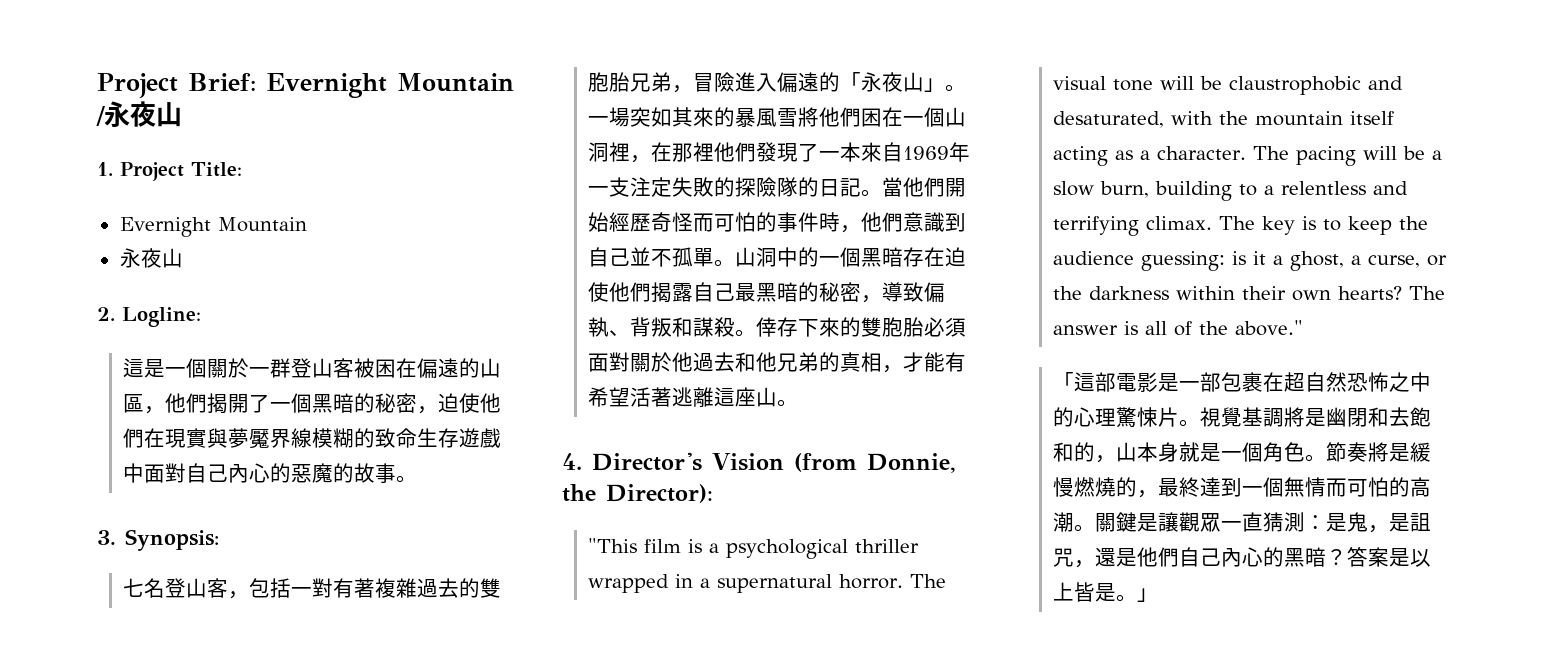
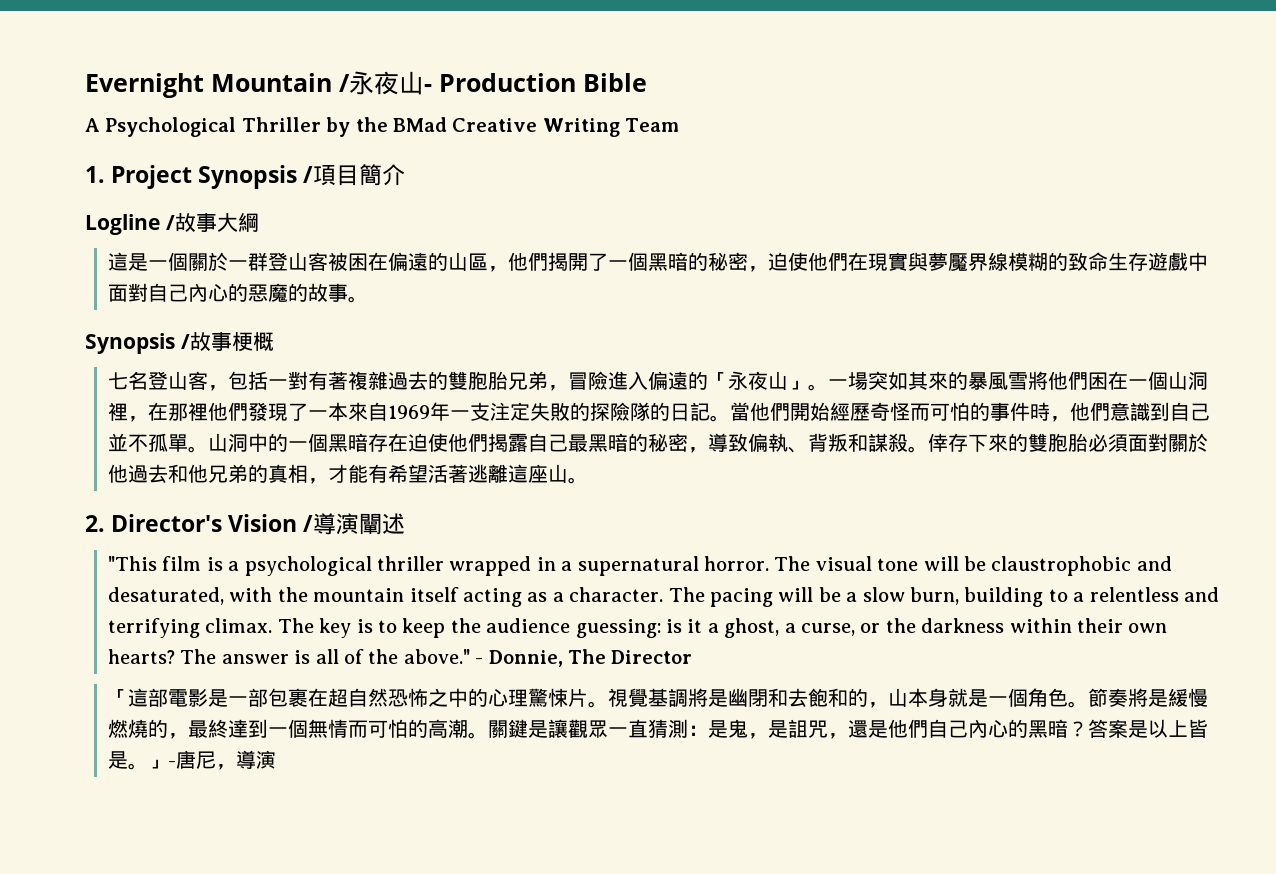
[97,73,256,98] Project Brief: -> (85, 85) none
[97,162,242,181] [119,217,307,237] [119,248,183,268] [97,307,201,327] // 1. Project Title: // Evernight Mountain // 永夜山 // 2. Logline: -> [424,73,647,92] [85,117,680,137] [85,164,406,189] [85,213,259,235] - Production Bible // A Psychological Thriller by the BMad Creative Writing Team // 1. Project Synopsis /項目簡介 // Logline /故事大綱
[97,529,219,551] 3. Synopsis: -> [85,332,274,354] Synopsis /故事梗概
[562,453,582,470] 4. -> [85,515,105,532] 2.
[793,453,956,473] [562,484,713,503] (from Donnie, the Director): -> [303,513,406,535] /導演闡述
(1304, 328) none -> [475,649,693,667] - Donnie, The Director
(1159, 595) none -> [167,750,276,770] -唐尼，導演

